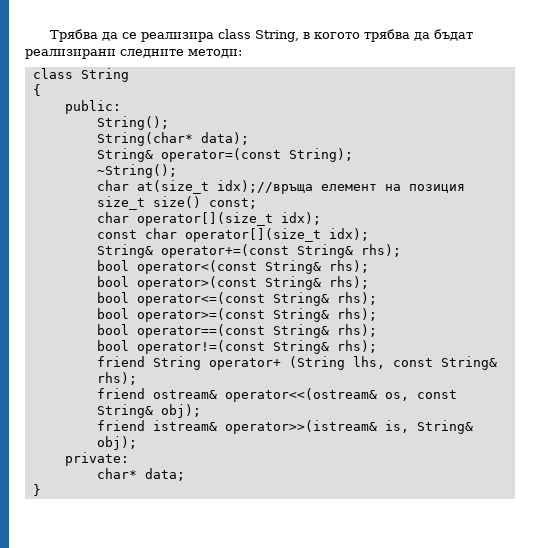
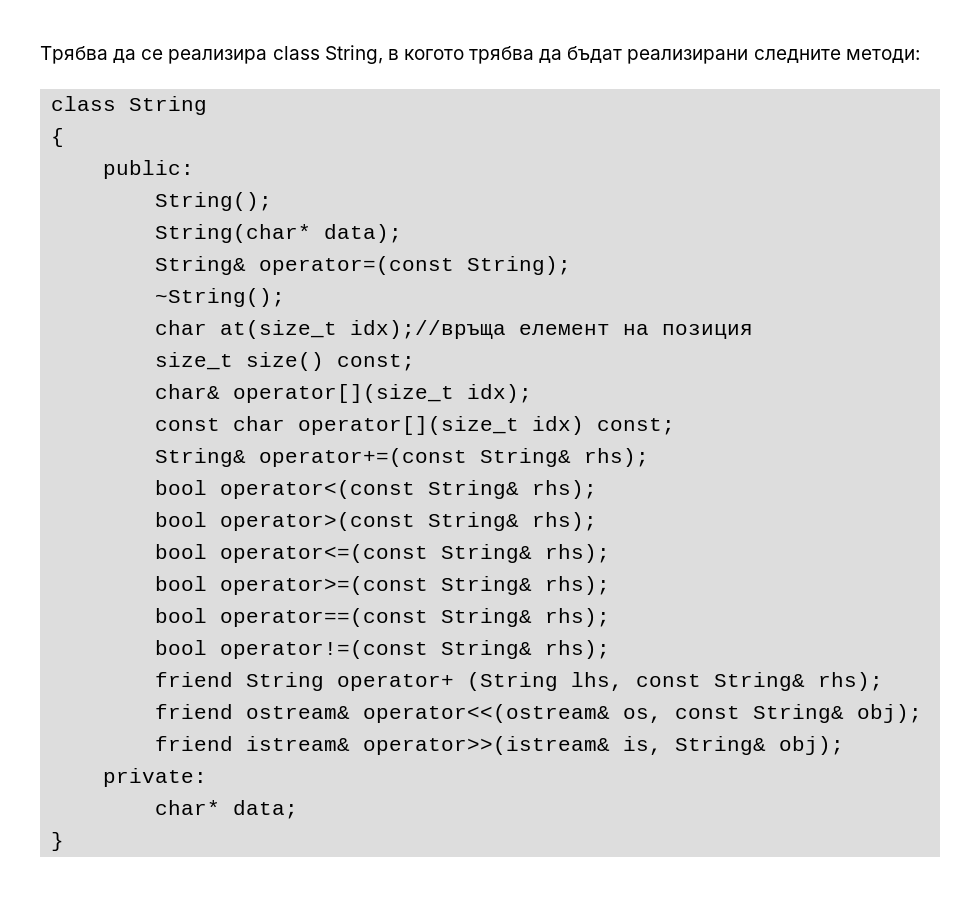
[96,212,129,223] char -> [155,384,221,399] char&
[328,228,369,241] idx); -> [532,416,676,435] idx) const;

